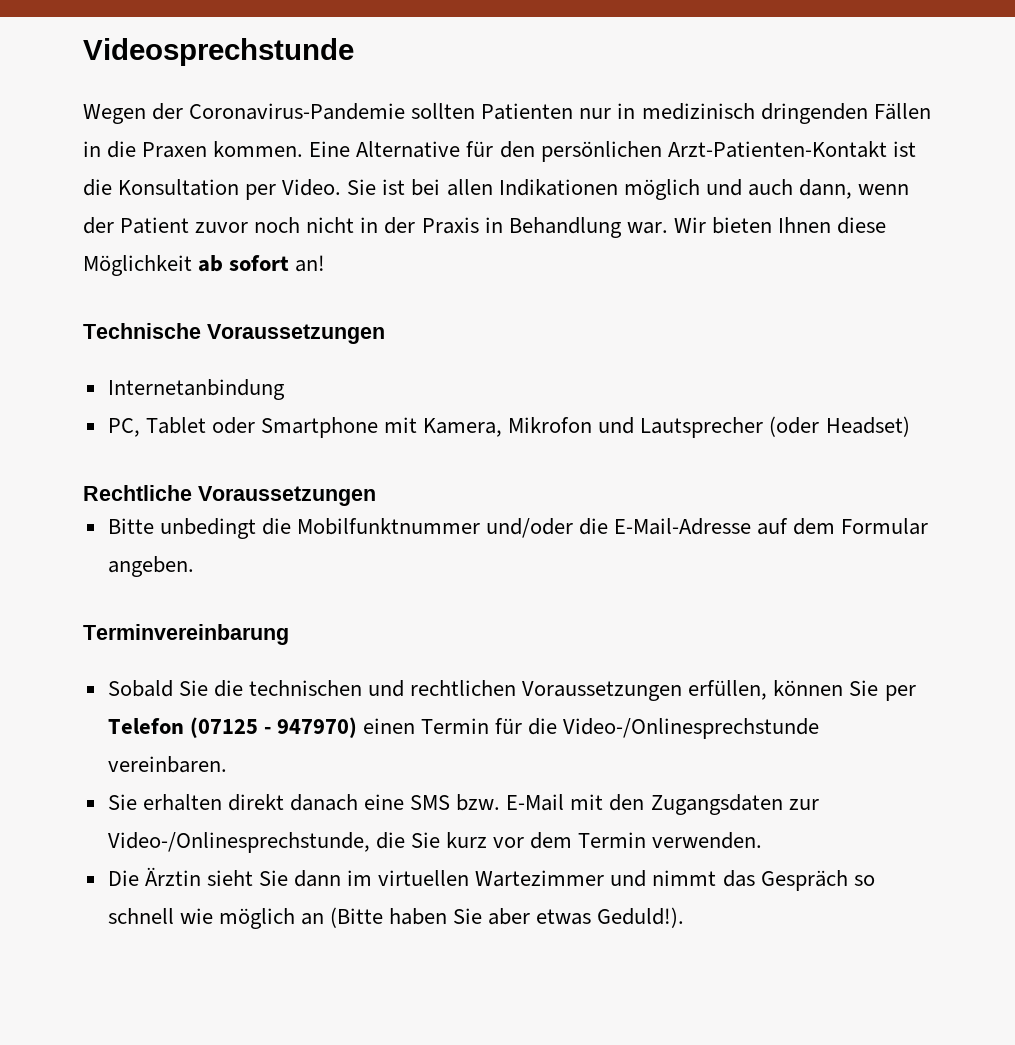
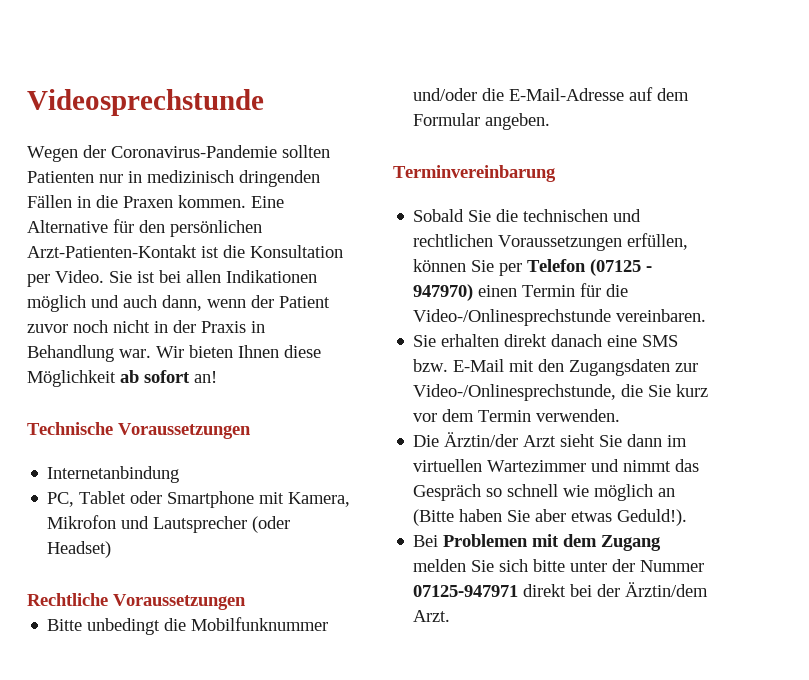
[296,518,480,535] Mobilfunktnummer -> [191,617,329,631] Mobilfunknummer
[144,867,201,886] Ärztin -> [444,432,557,447] Ärztin/der Arzt
(685, 917) none -> [413,534,662,551] [413,559,705,572] [413,582,709,597] [413,610,451,622] // Bei Problemen mit dem Zugang melden Sie sich bitte unter der Nummer 07125-947971 direkt bei der Ärztin/dem Arzt.

